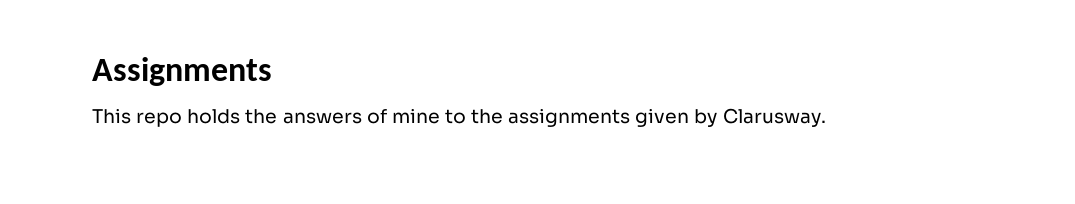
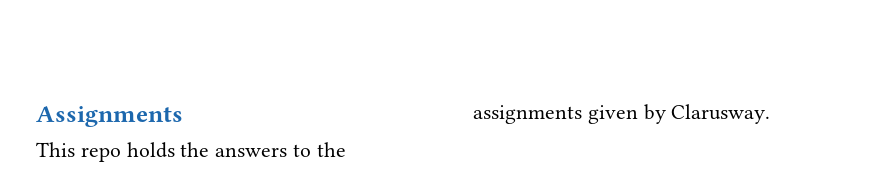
[366,108,440,124] of mine -> (288, 152) none

